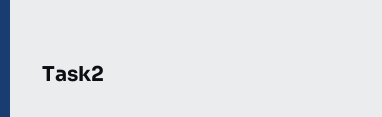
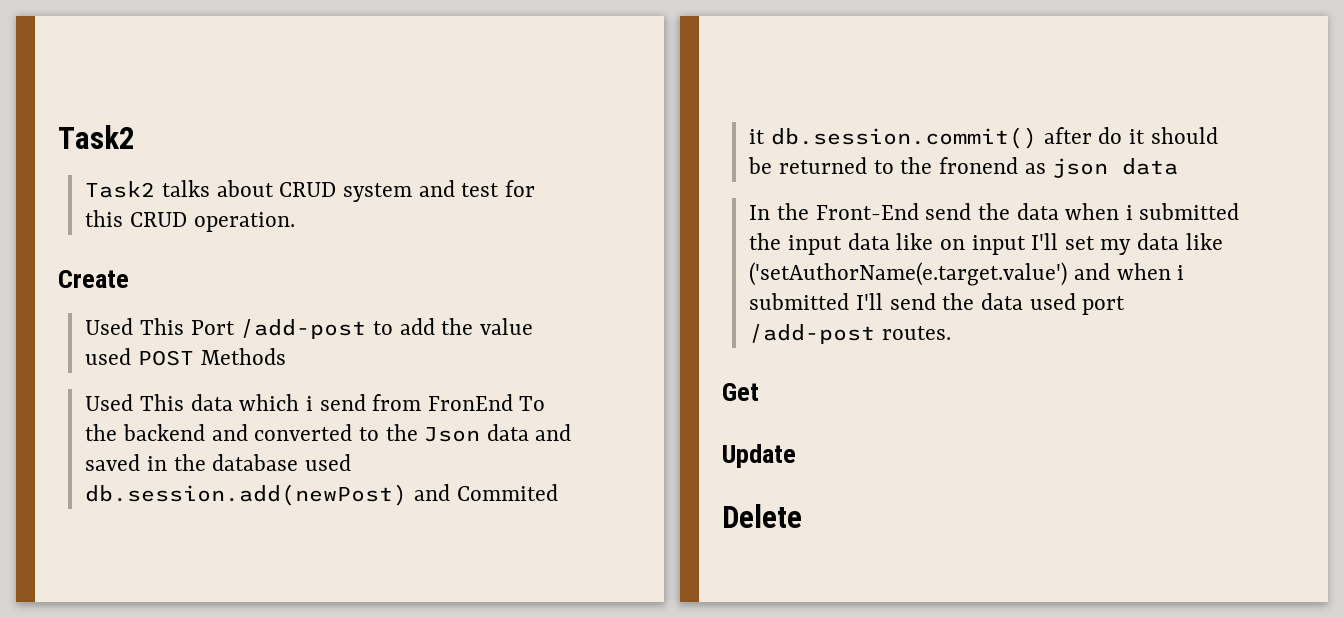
[42,65,104,82] Task2 -> [58,125,134,149] [85,180,535,202] [85,210,295,232] [58,270,129,288] [85,318,533,339] [85,348,286,366] [85,394,546,411] [85,424,572,442] [85,454,351,471] [85,484,558,506] [749,127,1218,149] [748,157,1179,178] [749,203,1240,220] [749,233,1223,255] [749,262,1185,286] [749,293,1126,315] [749,324,952,344] [722,383,759,401] [722,444,796,468] [722,504,802,528] Task2 // Task2 talks about CRUD system and test for this CRUD operation. // Create // Used This Port /add-post to add the value used POST Methods // Used This data which i send from FronEnd To the backend and converted to the Json data and saved in the database used db.session.add(newPost) and Commited it db.session.commit() after do it should be returned to the fronend as json data // In the Front-End send the data when i submitted the input data like on input I'll set my data like ('setAuthorName(e.target.value') and when i submitted I'll send the data used port /add-post routes. // Get // Update // Delete

